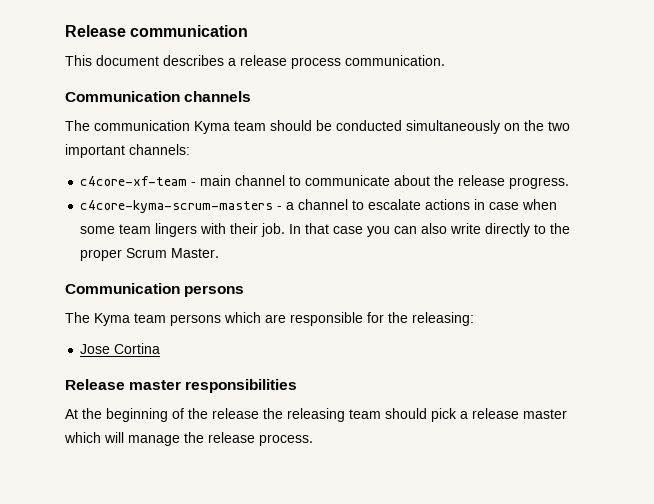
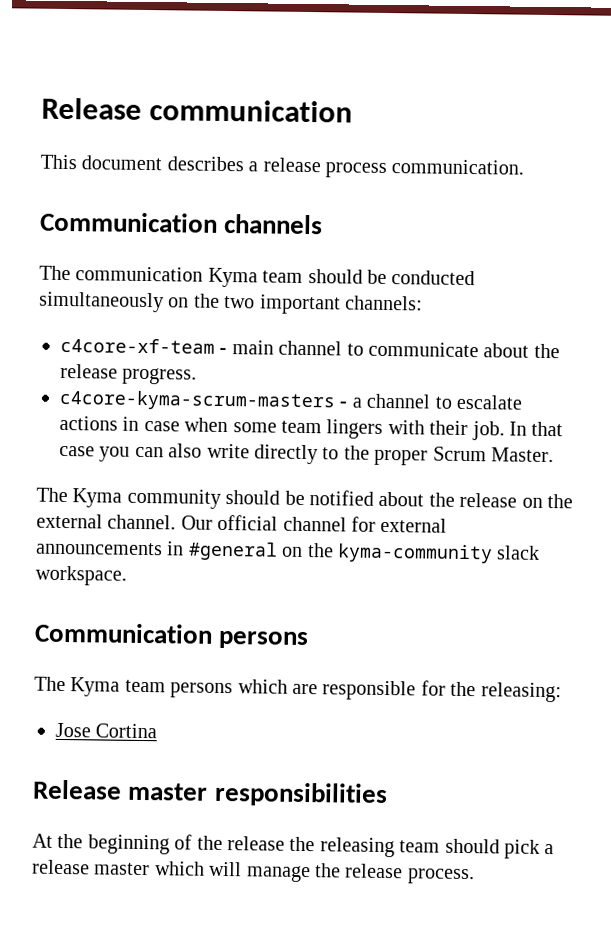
(220, 253) none -> [36,487,573,509] [36,513,448,533] [36,541,541,564] [35,565,127,586] // The Kyma community should be notified about the release on the external channel. Our official channel for external announcements in #general on the kyma-community slack workspace.

